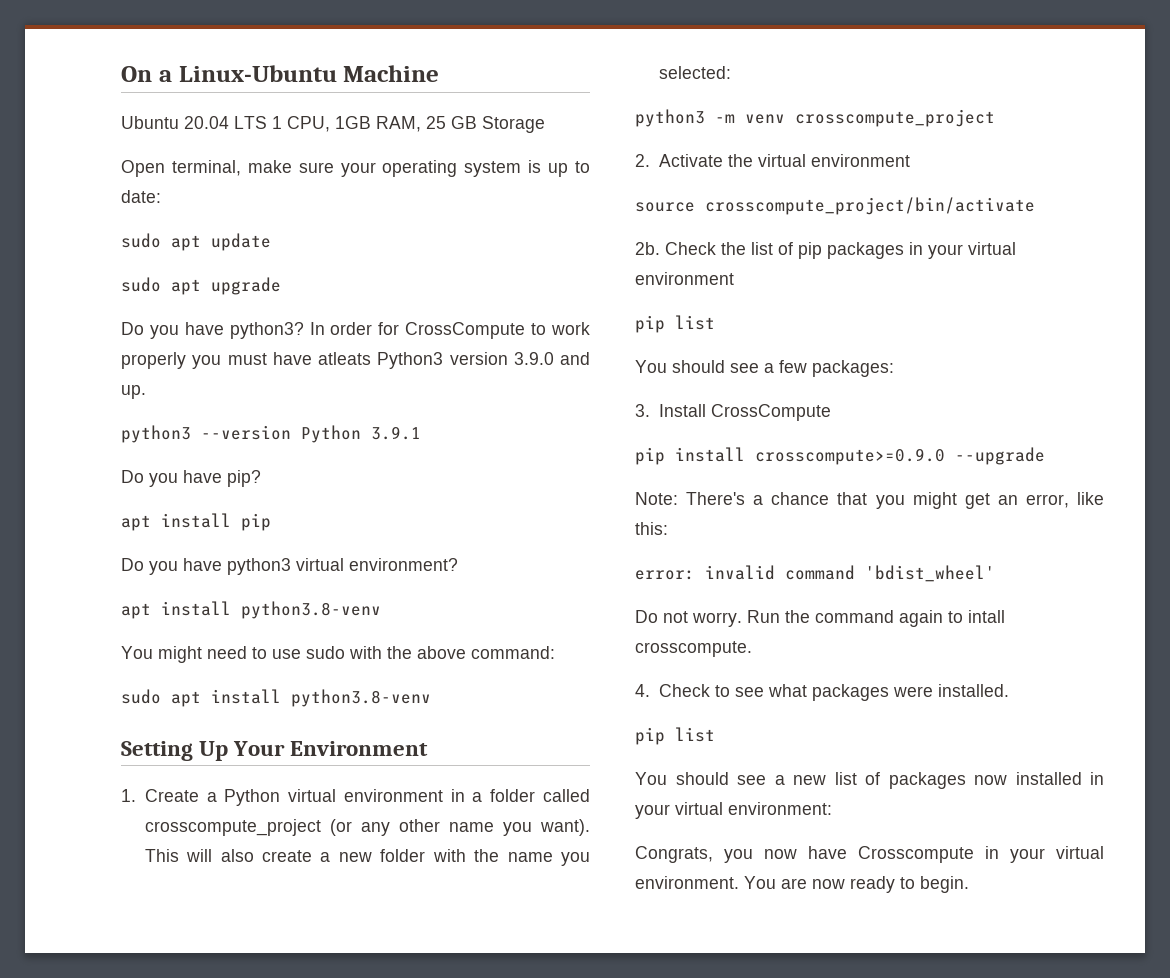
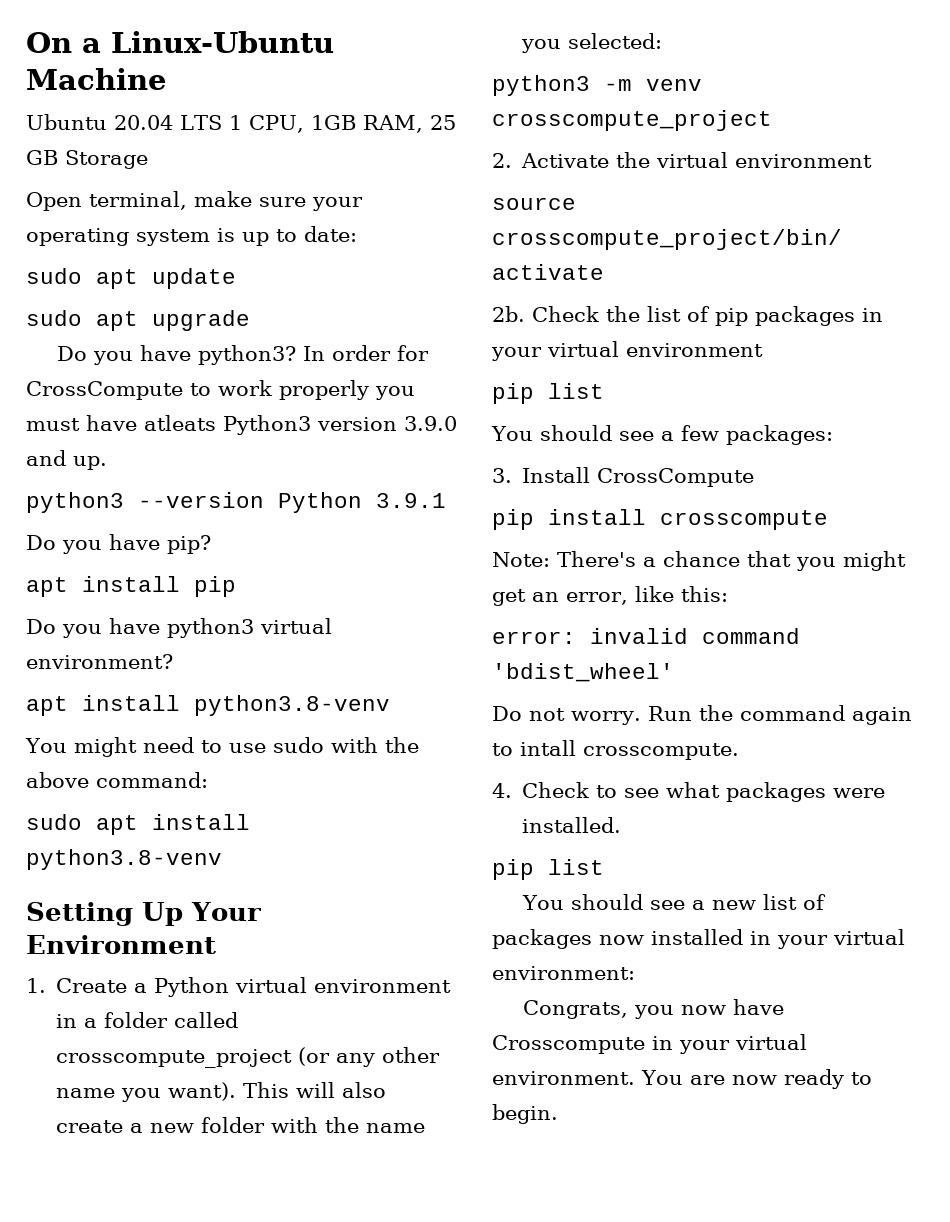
[755,447,1045,465] crosscompute>=0.9.0 --upgrade -> [660,510,828,530] crosscompute

